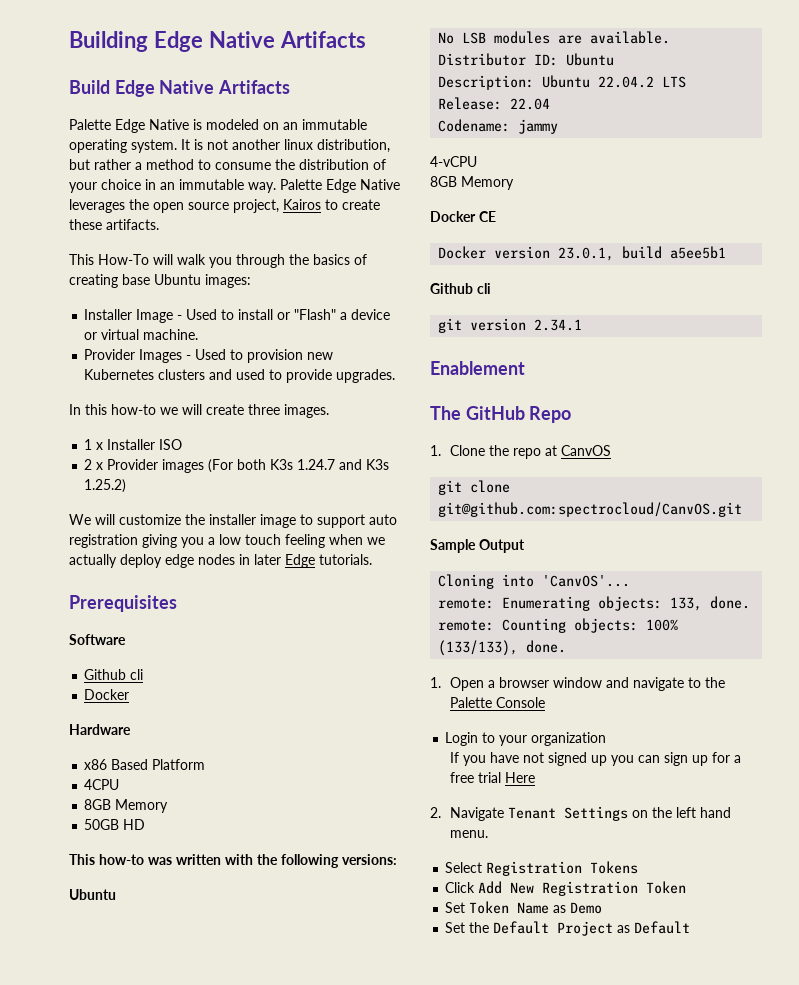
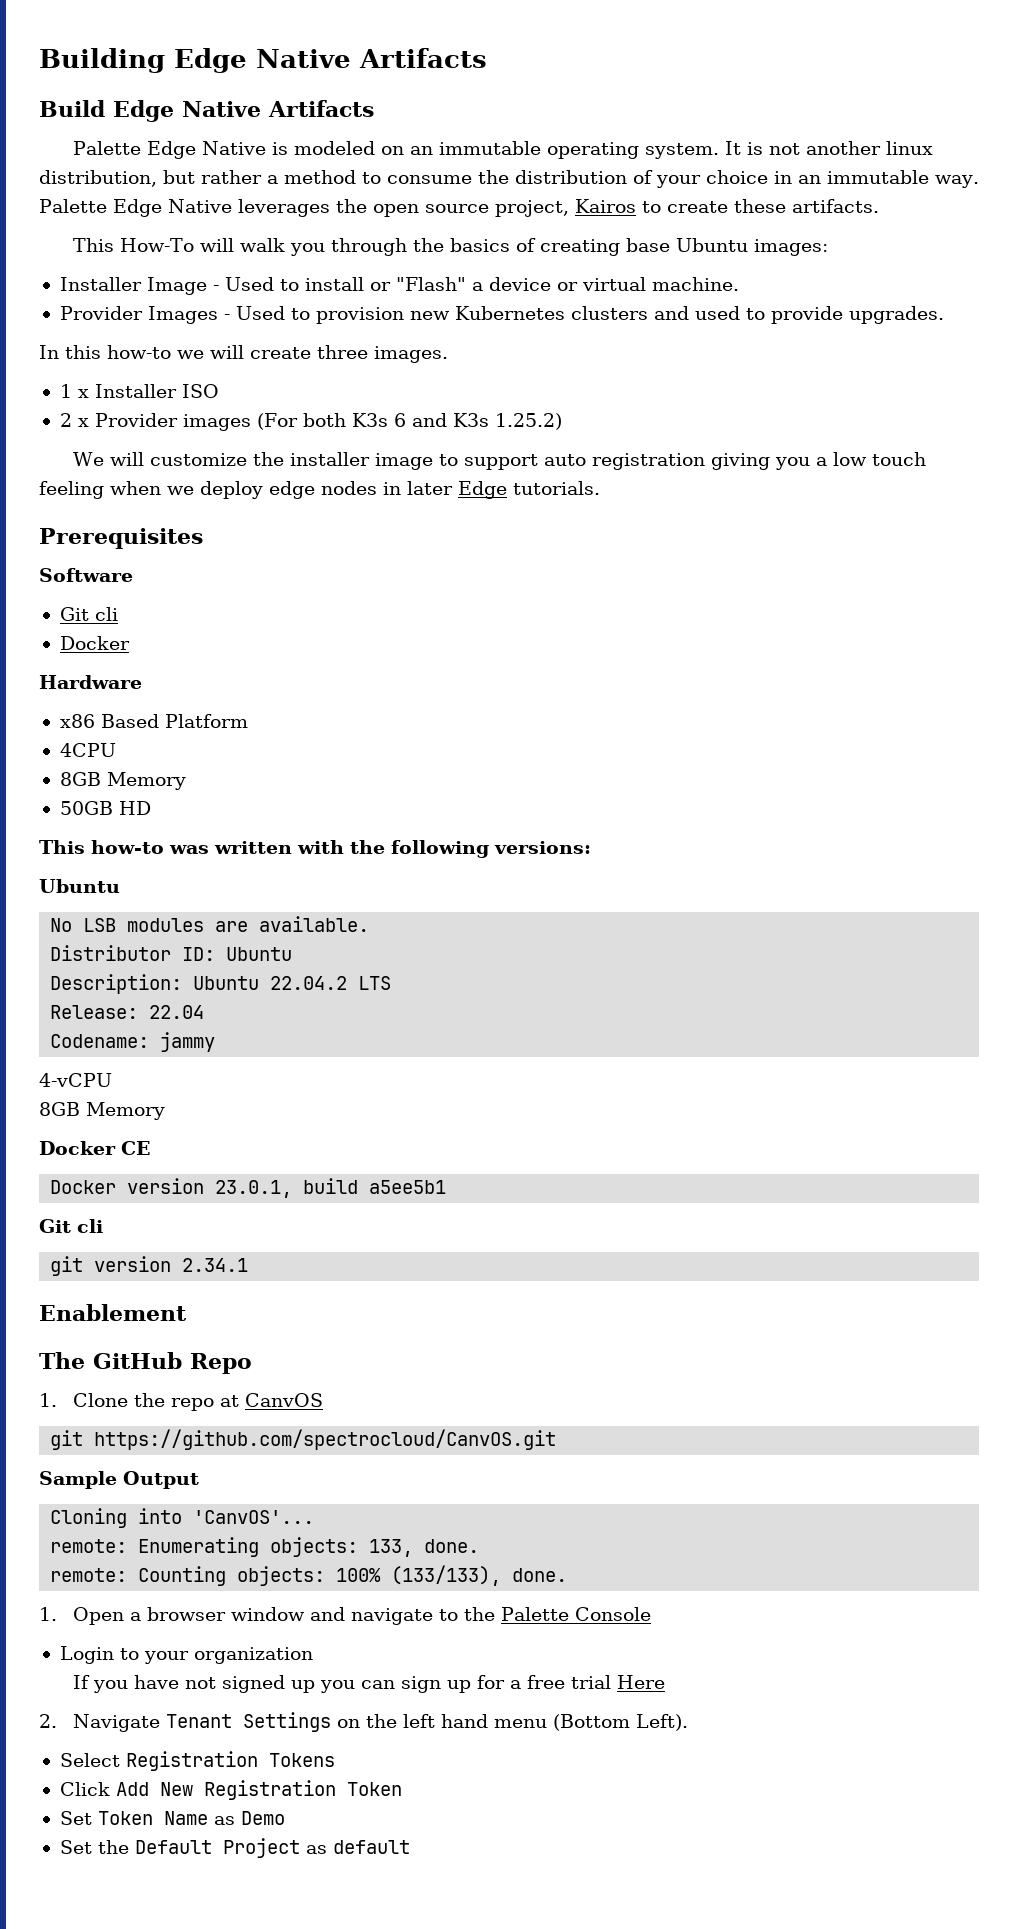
[297,459,336,470] 1.24.7 -> [393,413,406,427] 6
[69,554,117,568] actually -> (194, 490) none
[84,669,127,680] Github -> [59,607,89,621] Git
[430,283,473,294] Github -> [39,1219,71,1233] Git
[470,480,511,493] [438,502,743,517] clone git@github.com:spectrocloud/CanvOS.git -> [94,1429,557,1450] https://github.com/spectrocloud/CanvOS.git
[449,830,488,838] menu. -> [493,1714,688,1731] menu (Bottom Left).
[634,921,691,934] Default -> [332,1840,410,1854] default

